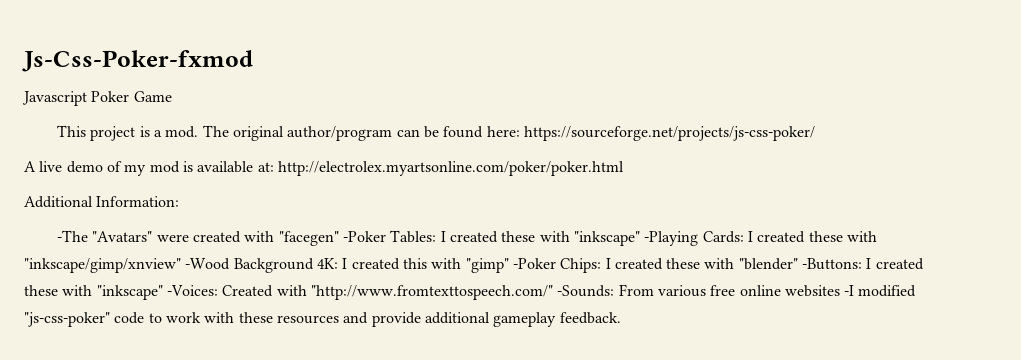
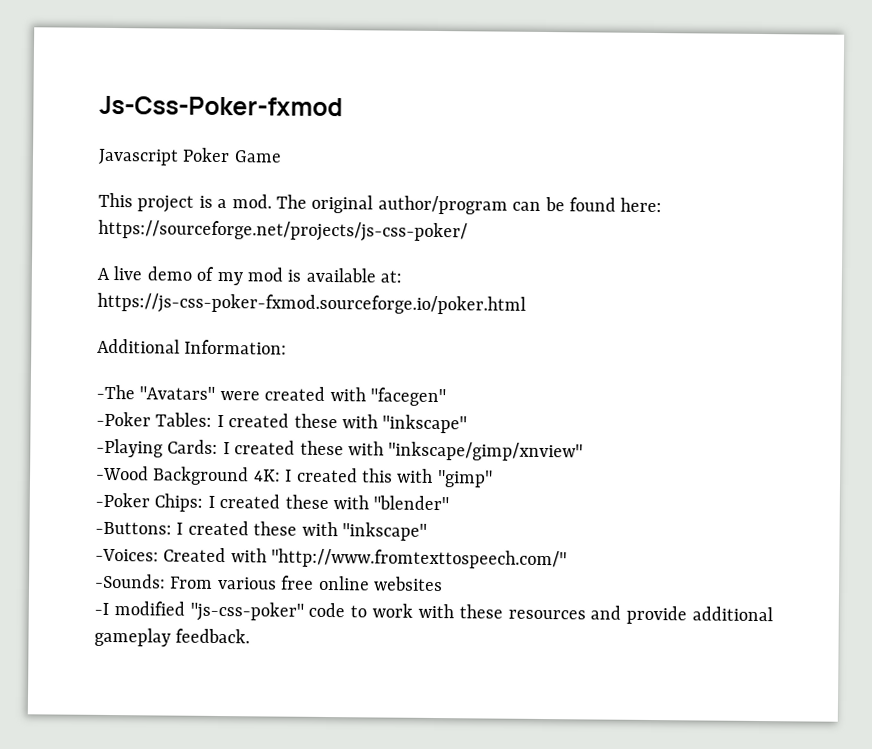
[277,161,624,176] http://electrolex.myartsonline.com/poker/poker.html -> [97,292,526,316] https://js-css-poker-fxmod.sourceforge.io/poker.html
(339, 238) none -> (446, 397) //
(640, 238) none -> (468, 424) //
(181, 265) none -> (584, 451) //
(509, 265) none -> (493, 479) //
(798, 264) none -> (450, 503) //
(163, 292) none -> (427, 531) //
(553, 292) none -> (568, 559) //
(840, 291) none -> (443, 584) //

